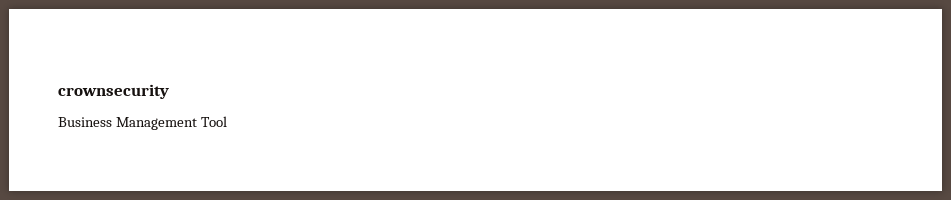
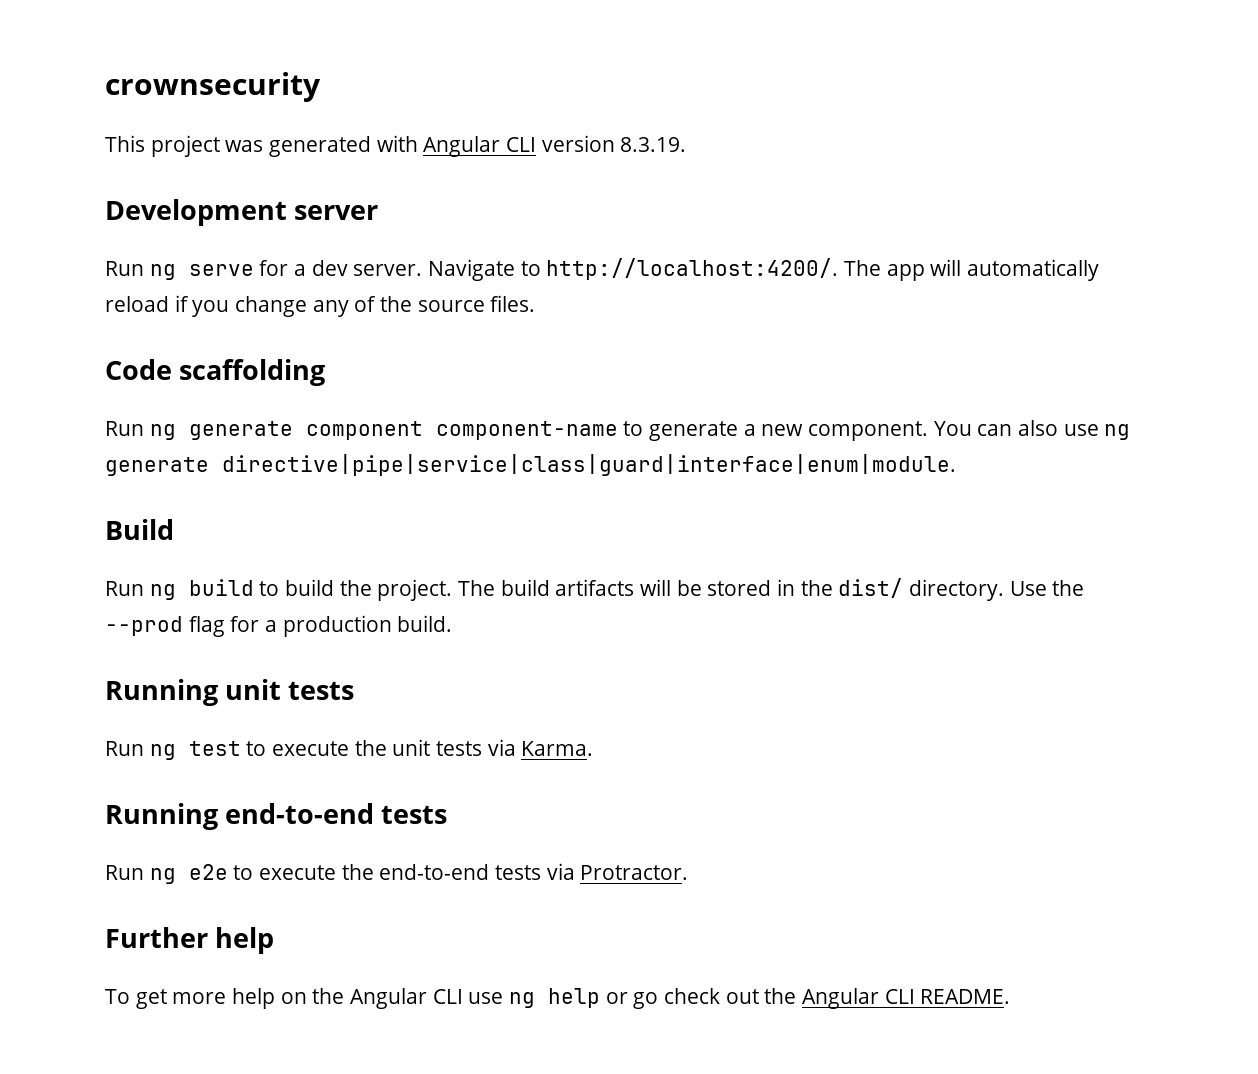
[58,116,227,130] Business Management Tool -> [105,135,687,157] [105,199,379,226] [105,258,1100,281] [105,295,536,317] [105,359,326,386] [105,420,1131,441] [105,454,956,476] [105,519,174,540] [105,578,1085,601] [105,615,453,637] [105,679,355,706] [105,739,594,760] [105,803,448,830] [105,863,689,884] [105,927,275,954] [105,988,1011,1009] This project was generated with Angular CLI version 8.3.19. // Development server // Run ng serve for a dev server. Navigate to http://localhost:4200/. The app will automatically reload if you change any of the source files. // Code scaffolding // Run ng generate component component-name to generate a new component. You can also use ng generate directive|pipe|service|class|guard|interface|enum|module. // Build // Run ng build to build the project. The build artifacts will be stored in the dist/ directory. Use the --prod flag for a production build. // Running unit tests // Run ng test to execute the unit tests via Karma. // Running end-to-end tests // Run ng e2e to execute the end-to-end tests via Protractor. // Further help // To get more help on the Angular CLI use ng help or go check out the Angular CLI README.

